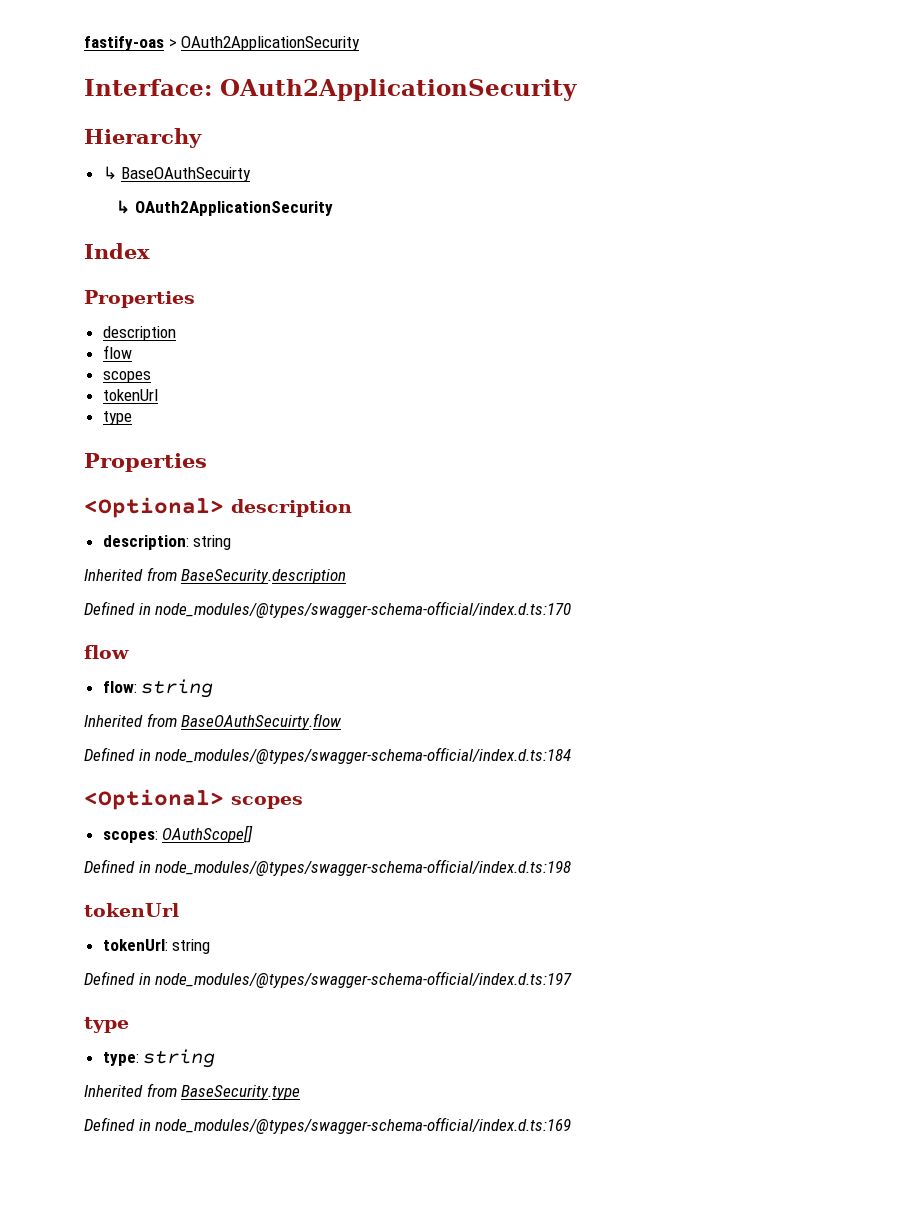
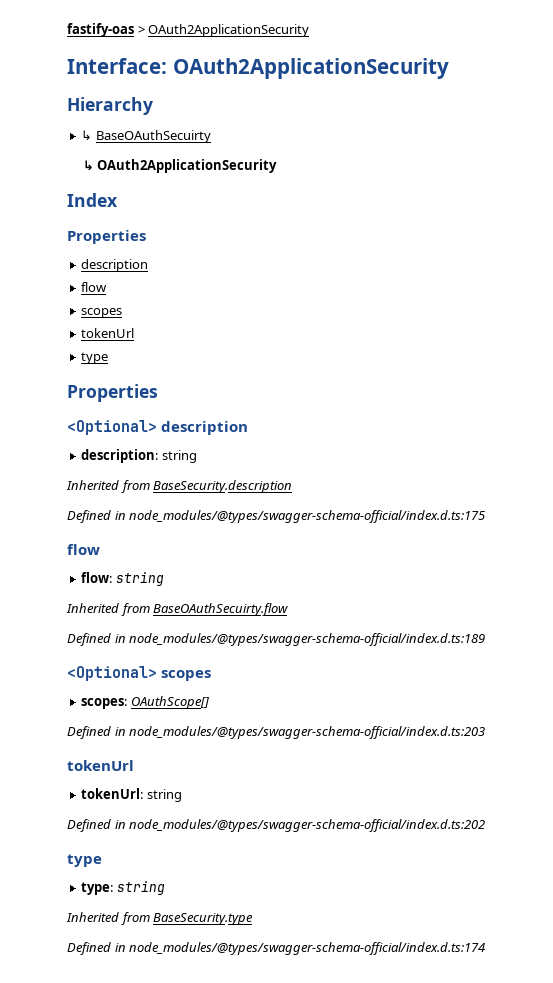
[155,601,572,618] node_modules/@types/swagger-schema-official/index.d.ts:170 -> [129,510,486,523] node_modules/@types/swagger-schema-official/index.d.ts:175
[155,747,572,764] node_modules/@types/swagger-schema-official/index.d.ts:184 -> [129,633,486,646] node_modules/@types/swagger-schema-official/index.d.ts:189
[155,859,572,876] node_modules/@types/swagger-schema-official/index.d.ts:198 -> [129,726,486,739] node_modules/@types/swagger-schema-official/index.d.ts:203
[155,971,573,988] node_modules/@types/swagger-schema-official/index.d.ts:197 -> [129,819,486,832] node_modules/@types/swagger-schema-official/index.d.ts:202
[155,1117,572,1134] node_modules/@types/swagger-schema-official/index.d.ts:169 -> [129,942,486,955] node_modules/@types/swagger-schema-official/index.d.ts:174

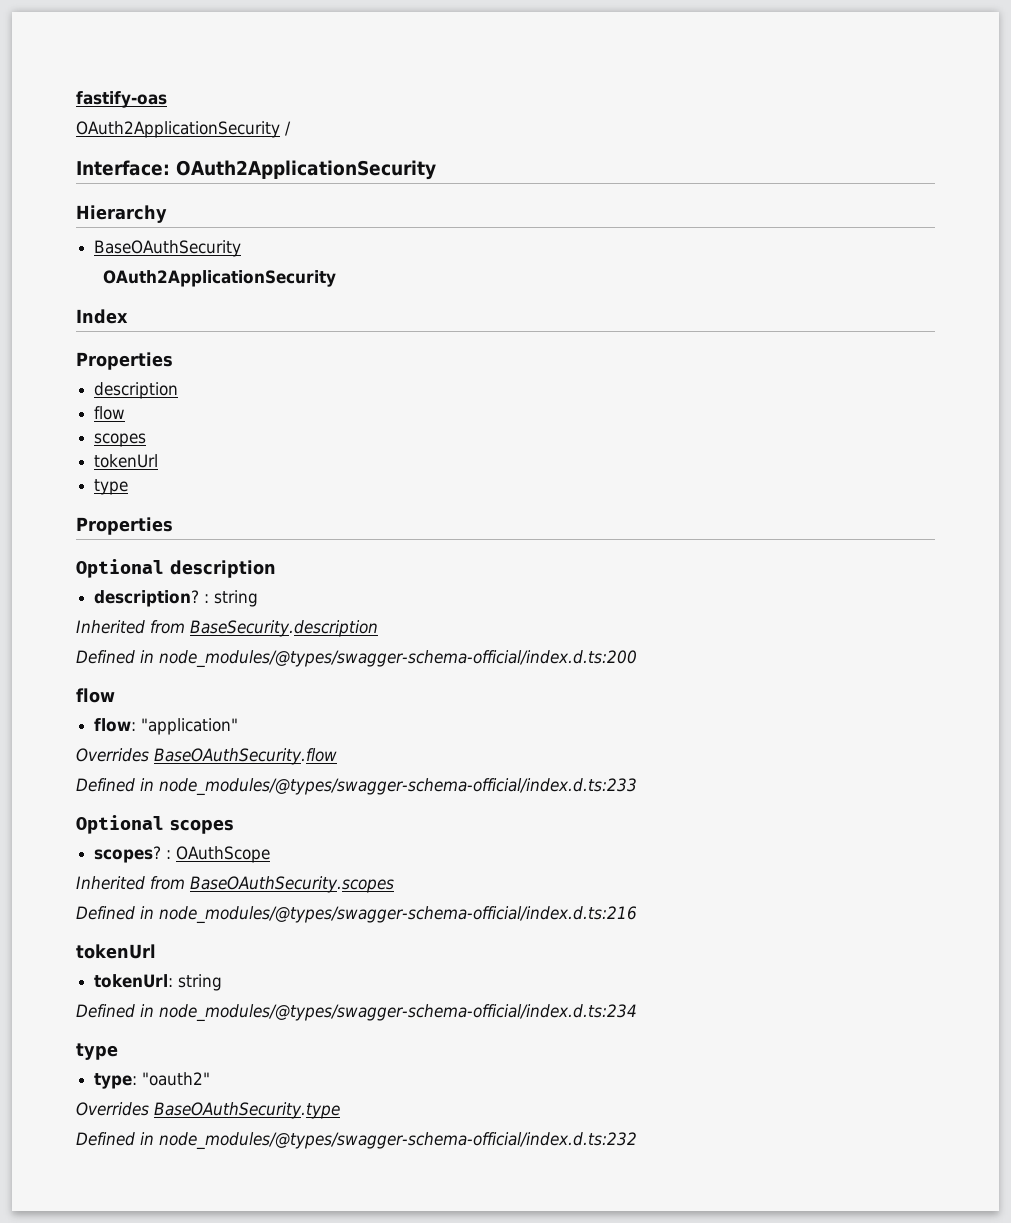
[137,24,310,37] > OAuth2ApplicationSecurity -> [76,121,291,138] // OAuth2ApplicationSecurity /
[81,130,211,143] [82,160,94,171] ↳ BaseOAuthSecuirty // ↳ -> [94,240,242,257] BaseOAuthSecurity //
[67,420,249,435] [81,449,159,463] <Optional> description // description: -> [76,559,276,578] [94,590,210,607] Optional description // description? :
[129,510,486,523] node_modules/@types/swagger-schema-official/index.d.ts:175 -> [159,650,637,668] node_modules/@types/swagger-schema-official/index.d.ts:200
[115,572,164,586] [66,603,289,616] [67,633,486,646] [67,666,212,681] [81,696,209,709] [67,726,486,739] string // Inherited from BaseOAuthSecuirty.flow // Defined in node_modules/@types/swagger-schema-official/index.d.ts:189 // <Optional> scopes // scopes: OAuthScope[] // Defined in node_modules/@types/swagger-schema-official/index.d.ts:203 -> [141,718,239,735] [76,748,337,765] [76,778,637,796] [76,815,234,834] [94,846,271,863] [76,876,394,893] [76,906,637,924] "application" // Overrides BaseOAuthSecurity.flow // Defined in node_modules/@types/swagger-schema-official/index.d.ts:233 // Optional scopes // scopes? : OAuthScope // Inherited from BaseOAuthSecurity.scopes // Defined in node_modules/@types/swagger-schema-official/index.d.ts:216
[129,819,486,832] node_modules/@types/swagger-schema-official/index.d.ts:202 -> [159,1004,637,1022] node_modules/@types/swagger-schema-official/index.d.ts:234
[116,881,165,895] [66,912,254,925] [67,942,486,955] string // Inherited from BaseSecurity.type // Defined in node_modules/@types/swagger-schema-official/index.d.ts:174 -> [142,1072,211,1086] [76,1102,340,1119] [76,1132,637,1150] "oauth2" // Overrides BaseOAuthSecurity.type // Defined in node_modules/@types/swagger-schema-official/index.d.ts:232

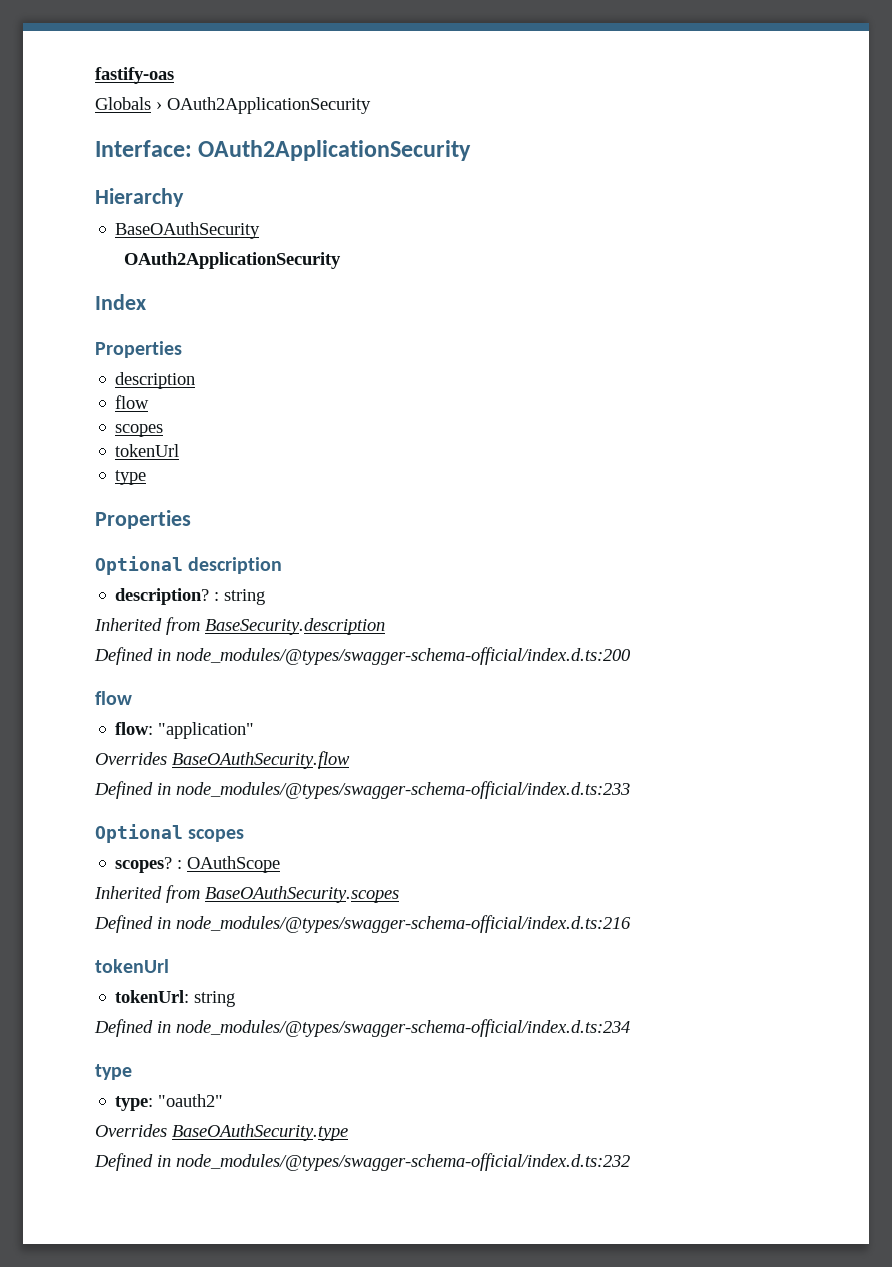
[76,121,291,138] OAuth2ApplicationSecurity / -> [95,97,371,114] Globals › OAuth2ApplicationSecurity

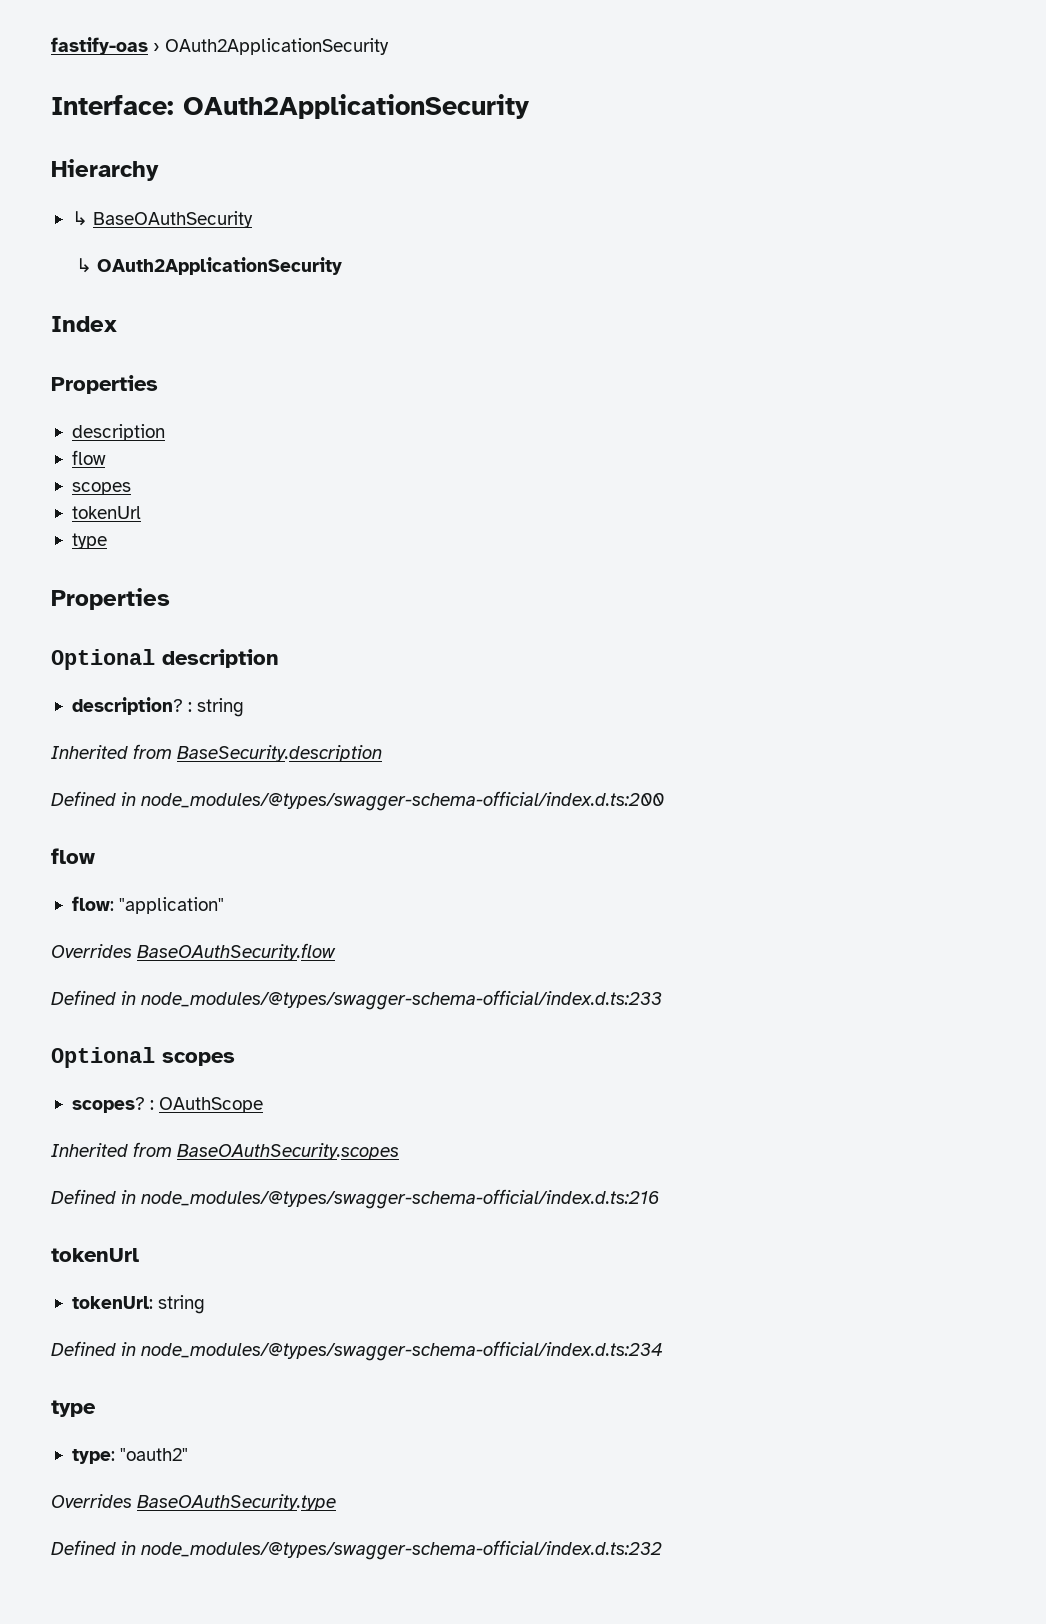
[95,97,151,110] // Globals -> (148, 46) none
(184, 197) none -> [71,211,88,226] ↳
(261, 230) none -> [76,258,93,273] ↳

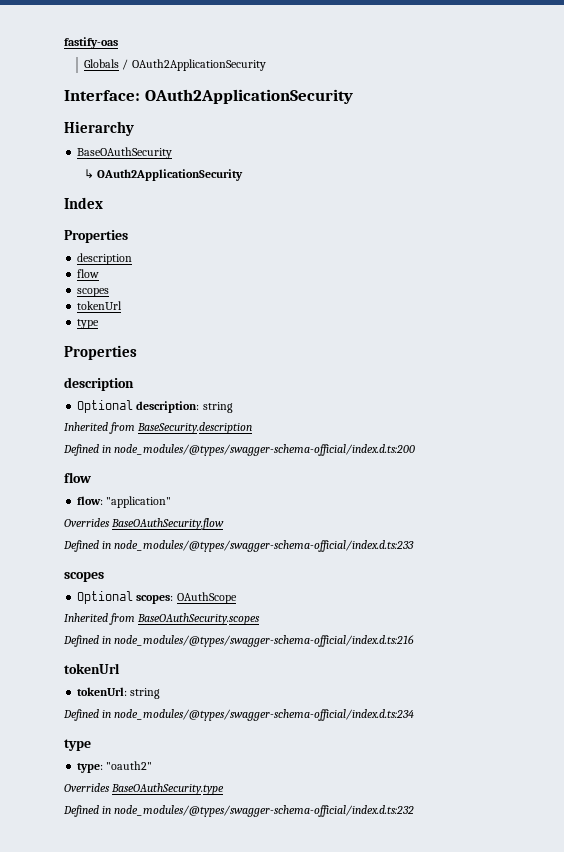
[153,43,161,52] › -> [84,59,129,70] // Globals /
[71,211,88,226] ↳ -> (134, 128) none
[51,649,279,670] [71,697,193,715] Optional description // description? : -> [64,377,134,391] [77,400,200,413] description // Optional description:
[51,1047,235,1068] [71,1097,155,1113] Optional scopes // scopes? : -> [64,572,104,582] [77,591,174,604] scopes // Optional scopes:

